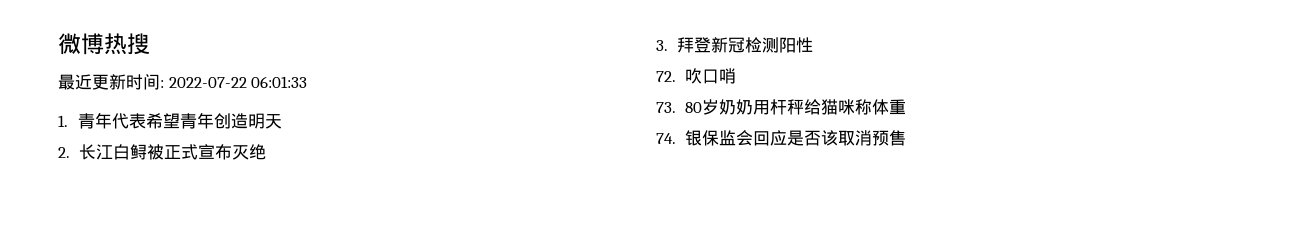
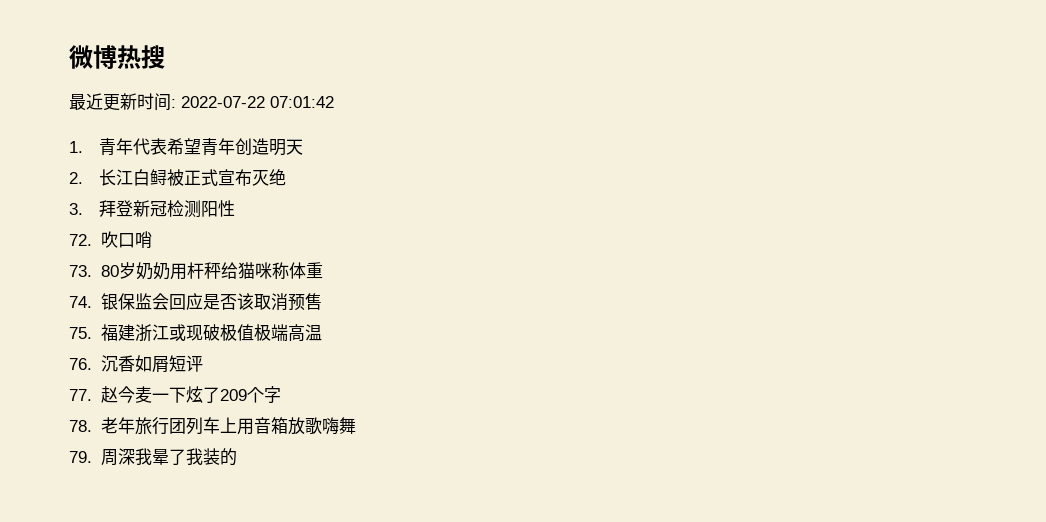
[251,76,308,88] 06:01:33 -> [270,96,334,108] 07:01:42
(906, 138) none -> [69,324,322,342] [69,355,203,372] [69,386,281,403] [69,417,356,435] [69,448,237,466] // 75.福建浙江或现破极值极端高温 // 76.沉香如屑短评 // 77.赵今麦一下炫了209个字 // 78.老年旅行团列车上用音箱放歌嗨舞 // 79.周深我晕了我装的

